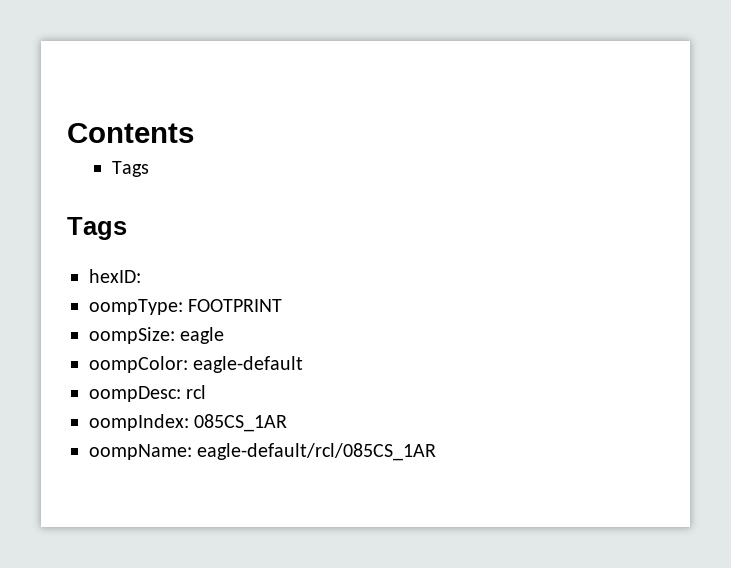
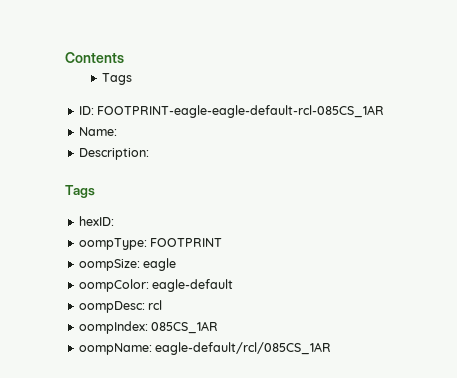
(149, 169) none -> [78,105,385,118] [78,127,117,136] [78,148,149,160] // ID: FOOTPRINT-eagle-eagle-default-rcl-085CS_1AR // Name: // Description:

